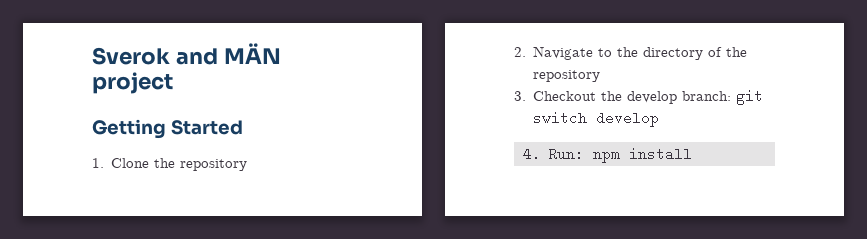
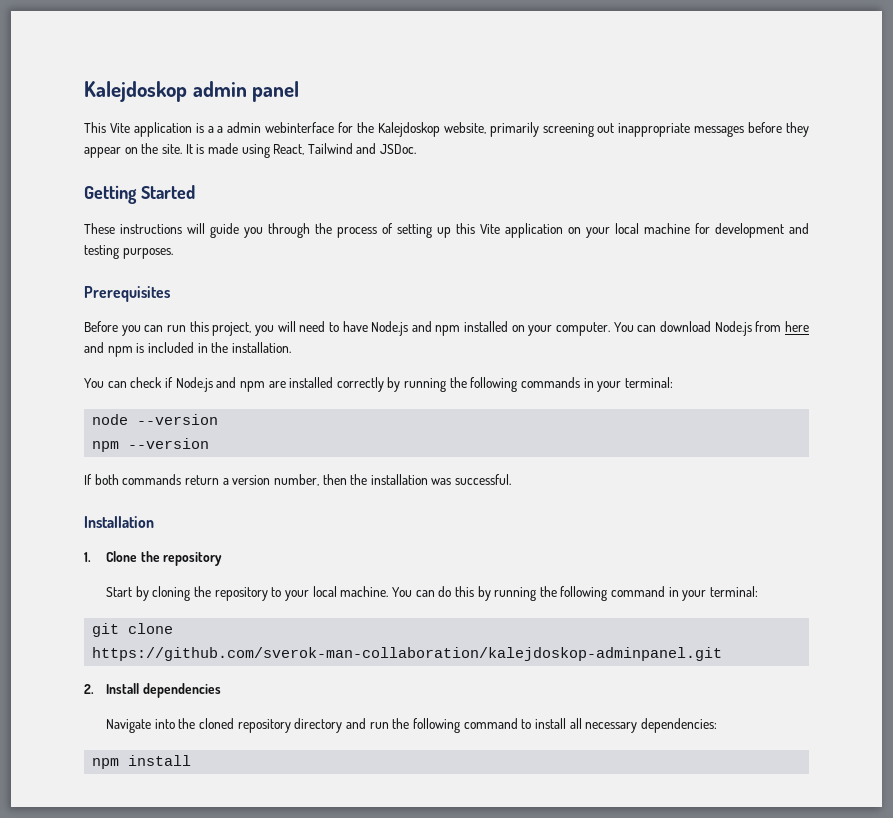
[92,43,281,65] [92,72,173,94] [92,119,243,139] [92,158,248,171] [514,46,748,60] [533,70,601,82] [514,90,764,105] [533,111,660,127] [522,147,584,161] Sverok and MÄN project // Getting Started // 1. Clone the repository // 2. Navigate to the directory of the repository // 3. Checkout the develop branch: git switch develop // 4. Run: -> [84,81,300,102] [84,122,810,137] [84,143,417,158] [84,185,195,204] [84,223,809,238] [84,245,173,259] [84,286,170,302] [84,321,810,336] [84,342,291,357] [84,377,673,392] [92,414,219,425] [92,438,210,452] [84,474,512,486] [84,516,154,528] [84,551,223,566] [106,586,759,601] [92,623,174,637] [92,647,723,661] [84,683,221,698] [106,718,717,733] Kalejdoskop admin panel // This Vite application is a a admin webinterface for the Kalejdoskop website, primarily screening out inappropriate messages before they appear on the site. It is made using React, Tailwind and JSDoc. // Getting Started // These instructions will guide you through the process of setting up this Vite application on your local machine for development and testing purposes. // Prerequisites // Before you can run this project, you will need to have Node.js and npm installed on your computer. You can download Node.js from here and npm is included in the installation. // You can check if Node.js and npm are installed correctly by running the following commands in your terminal: // node --version // npm --version // If both commands return a version number, then the installation was successful. // Installation // 1. Clone the repository // Start by cloning the repository to your local machine. You can do this by running the following command in your terminal: // git clone https://github.com/sverok-man-collaboration/kalejdoskop-adminpanel.git // 2. Install dependencies // Navigate into the cloned repository directory and run the following command to install all necessary dependencies: //

